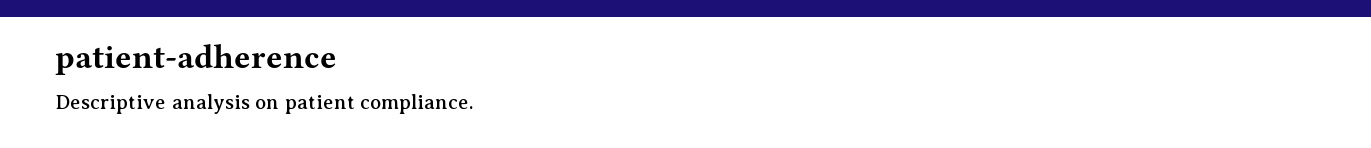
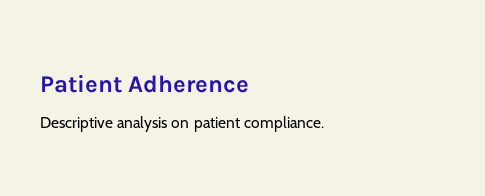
[55,44,337,75] patient-adherence -> [40,74,250,93] Patient Adherence

